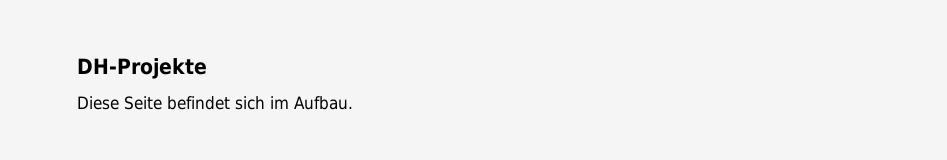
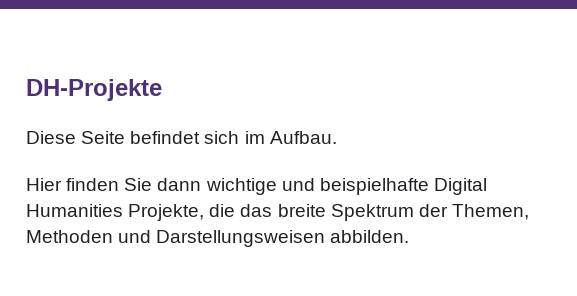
(353, 103) none -> [26,178,487,195] [26,204,529,221] [26,230,410,247] // Hier finden Sie dann wichtige und beispielhafte Digital Humanities Projekte, die das breite Spektrum der Themen, Methoden und Darstellungsweisen abbilden.

